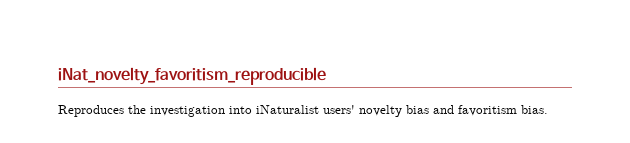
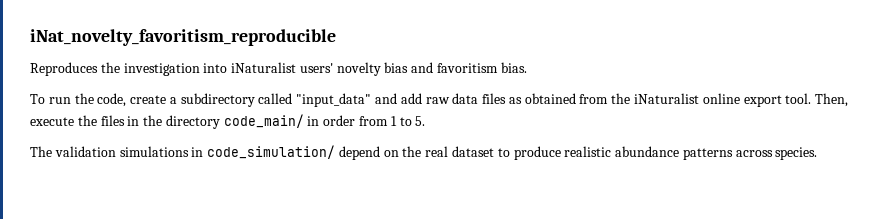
(548, 109) none -> [30,93,849,107] [30,114,426,129] [30,145,818,160] // To run the code, create a subdirectory called "input_data" and add raw data files as obtained from the iNaturalist online export tool. Then, execute the files in the directory code_main/ in order from 1 to 5. // The validation simulations in code_simulation/ depend on the real dataset to produce realistic abundance patterns across species.

